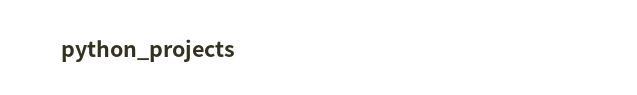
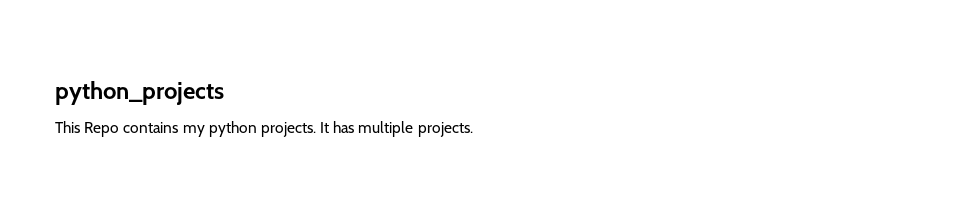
(235, 50) none -> [55,121,473,137] // This Repo contains my python projects. It has multiple projects.

